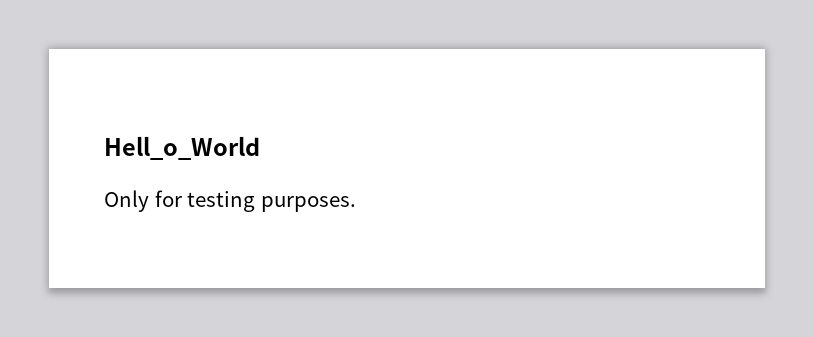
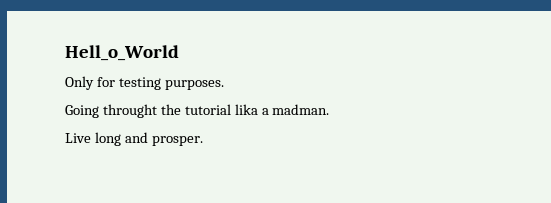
(356, 204) none -> [65,104,330,118] [65,132,203,146] // Going throught the tutorial lika a madman. // Live long and prosper.

